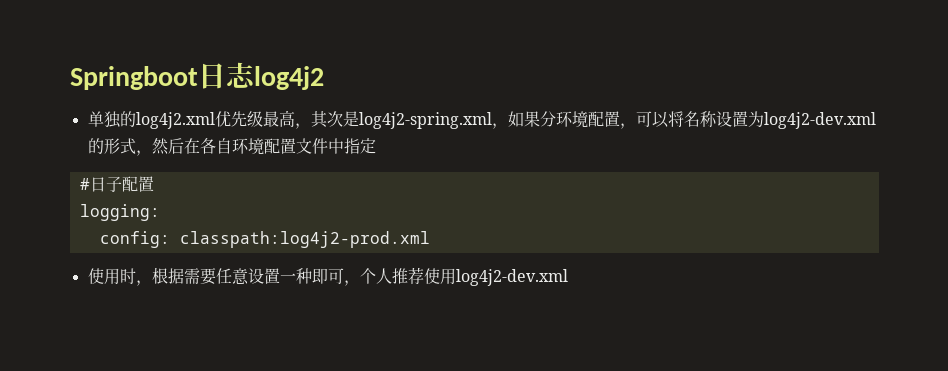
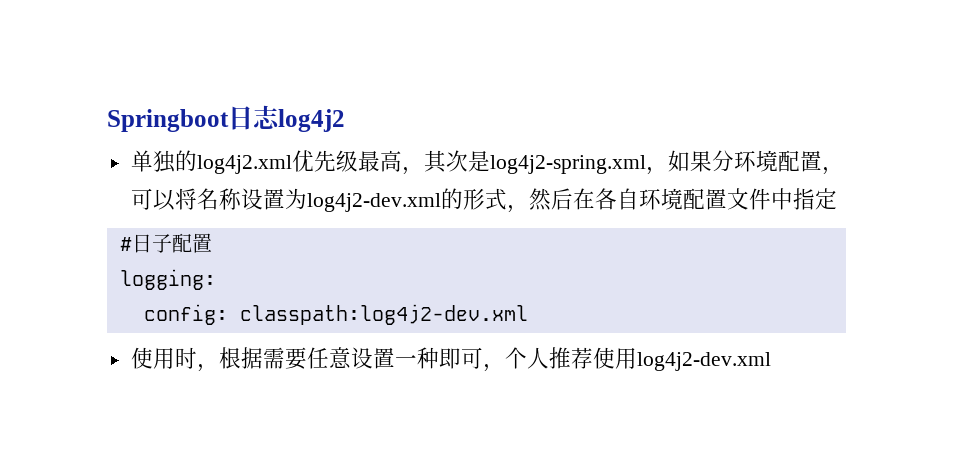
[179,231,430,248] classpath:log4j2-prod.xml -> [239,304,528,325] classpath:log4j2-dev.xml

